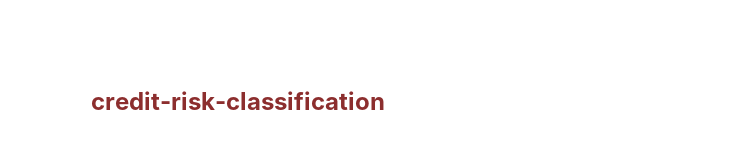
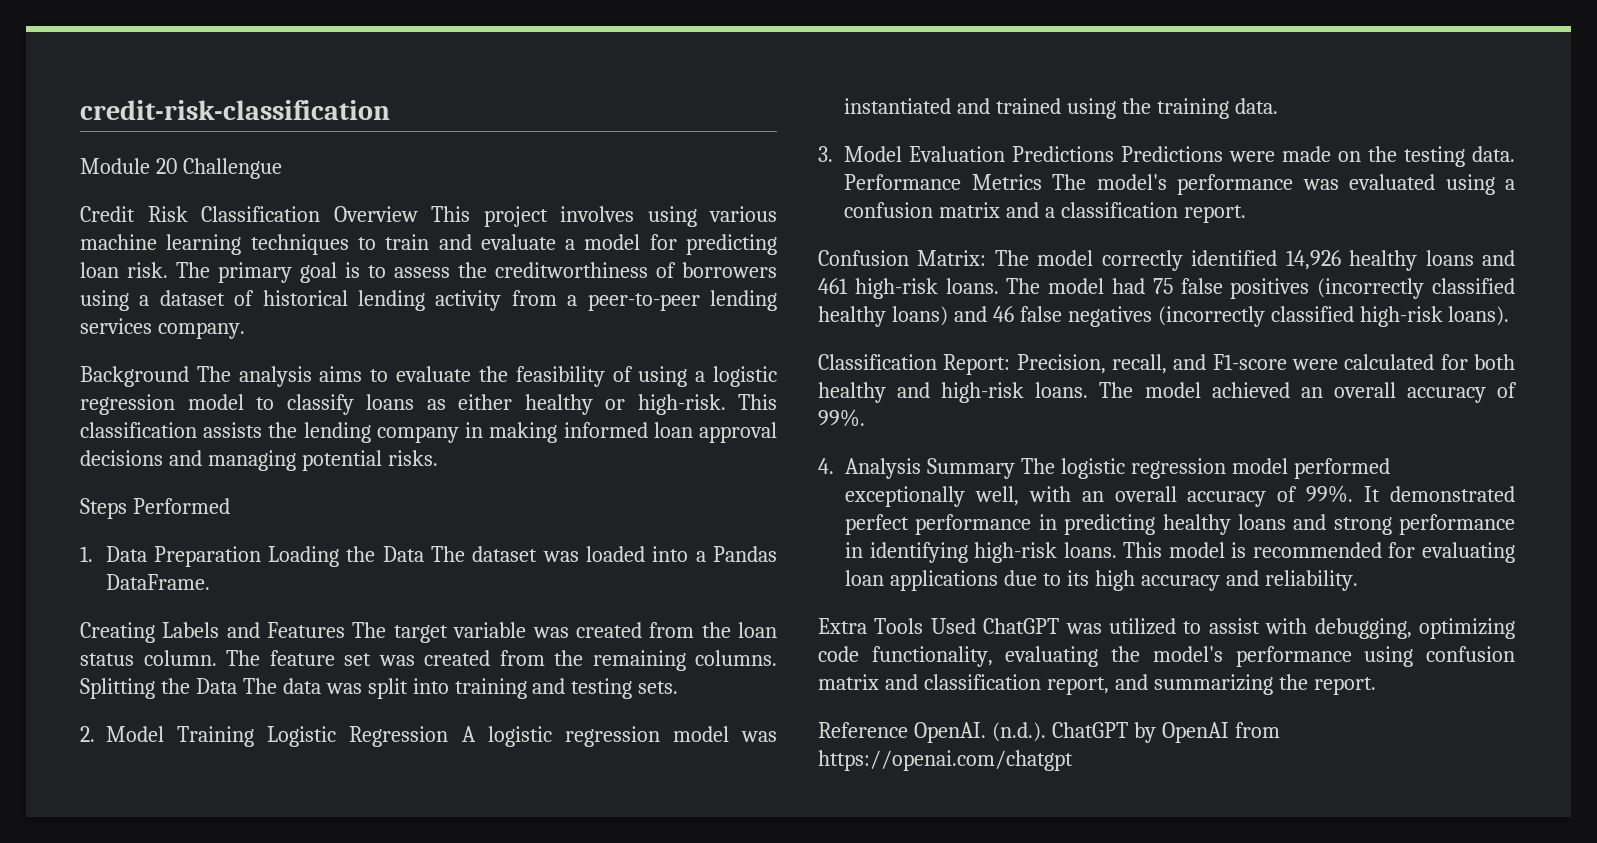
(385, 100) none -> [80,158,282,179] [80,206,777,227] [80,234,777,255] [80,262,777,283] [80,290,777,311] [80,318,245,339] [80,366,778,387] [80,394,777,415] [80,422,777,443] [80,450,438,471] [80,498,230,519] [80,546,777,567] [105,574,210,590] [80,622,778,643] [80,650,777,671] [80,678,679,699] [80,726,777,747] [844,98,1278,119] [818,146,1515,167] [844,174,1515,195] [844,202,1246,223] [818,250,1515,271] [818,278,1515,299] [818,306,1510,327] [818,354,1515,375] [818,382,1517,403] [818,409,865,427] [818,458,1390,479] [845,485,1515,507] [845,514,1515,535] [845,542,1515,563] [845,570,1358,591] [818,618,1515,639] [818,646,1516,667] [818,674,1376,695] [818,722,1280,743] [818,750,1073,771] // Module 20 Challengue // Credit Risk Classification Overview This project involves using various machine learning techniques to train and evaluate a model for predicting loan risk. The primary goal is to assess the creditworthiness of borrowers using a dataset of historical lending activity from a peer-to-peer lending services company. // Background The analysis aims to evaluate the feasibility of using a logistic regression model to classify loans as either healthy or high-risk. This classification assists the lending company in making informed loan approval decisions and managing potential risks. // Steps Performed // 1. Data Preparation Loading the Data The dataset was loaded into a Pandas DataFrame. // Creating Labels and Features The target variable was created from the loan status column. The feature set was created from the remaining columns. Splitting the Data The data was split into training and testing sets. // 2. Model Training Logistic Regression A logistic regression model was instantiated and trained using the training data. // 3. Model Evaluation Predictions Predictions were made on the testing data. Performance Metrics The model's performance was evaluated using a confusion matrix and a classification report. // Confusion Matrix: The model correctly identified 14,926 healthy loans and 461 high-risk loans. The model had 75 false positives (incorrectly classified healthy loans) and 46 false negatives (incorrectly classified high-risk loans). // Classification Report: Precision, recall, and F1-score were calculated for both healthy and high-risk loans. The model achieved an overall accuracy of 99%. // 4. Analysis Summary The logistic regression model performed exceptionally well, with an overall accuracy of 99%. It demonstrated perfect performance in predicting healthy loans and strong performance in identifying high-risk loans. This model is recommended for evaluating loan applications due to its high accuracy and reliability. // Extra Tools Used ChatGPT was utilized to assist with debugging, optimizing code functionality, evaluating the model's performance using confusion matrix and classification report, and summarizing the report. // Reference OpenAI. (n.d.). ChatGPT by OpenAI from https://openai.com/chatgpt

